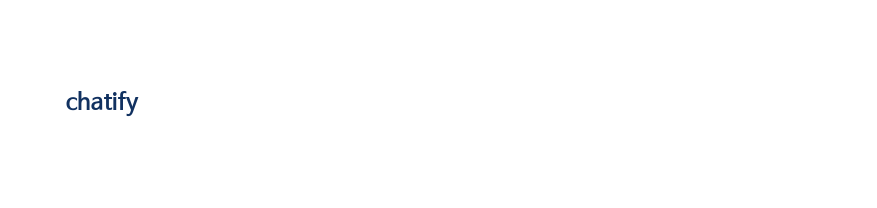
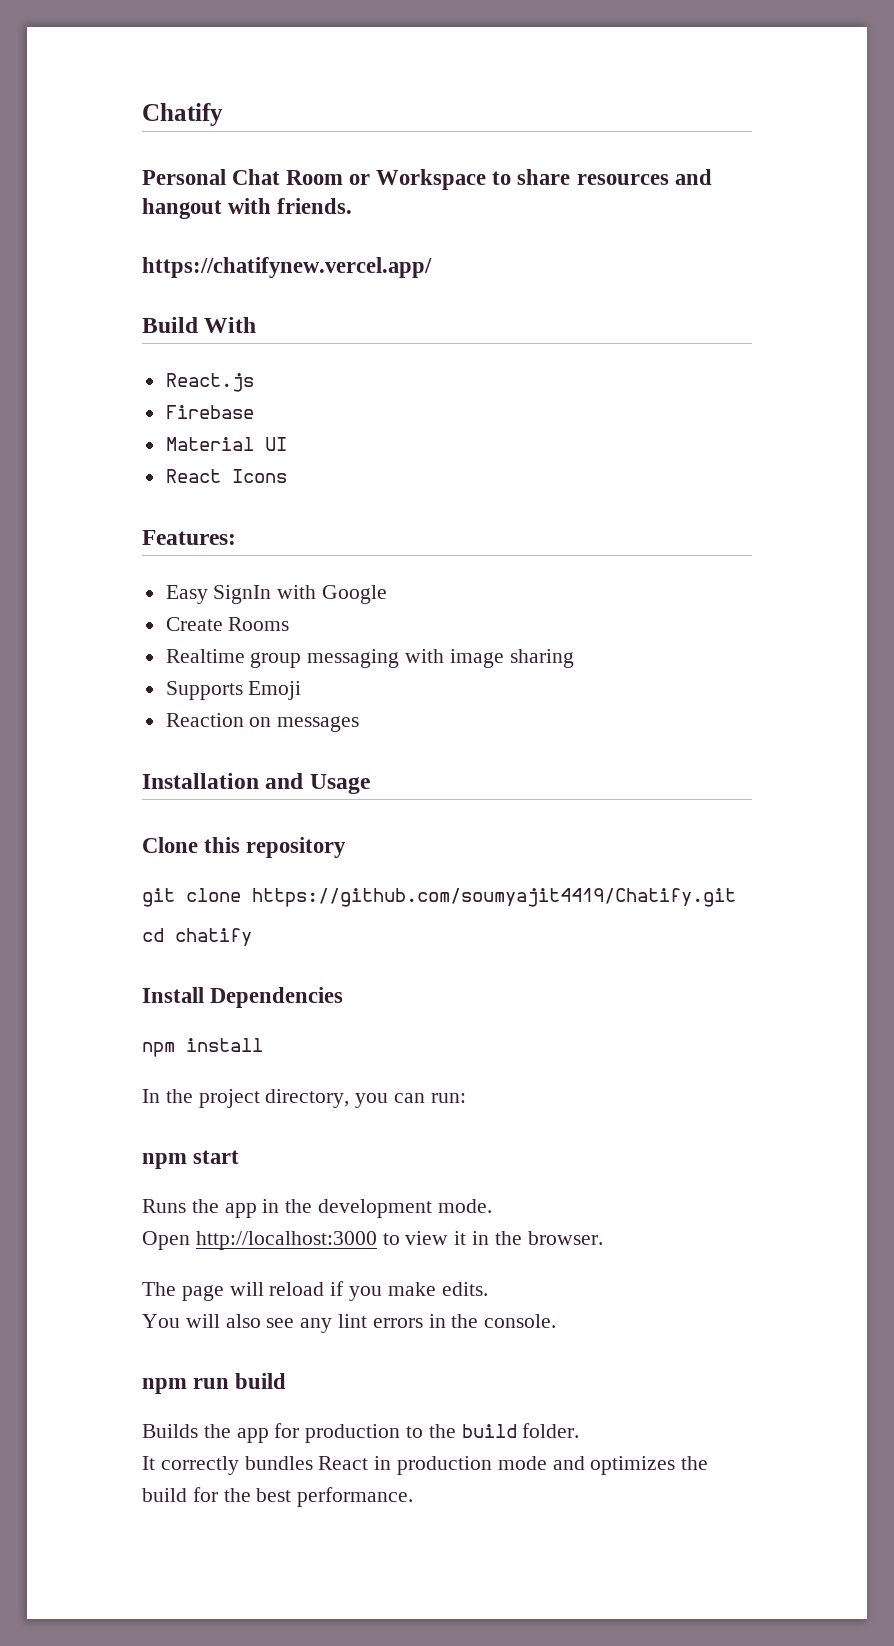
[66,91,139,117] chatify -> [142,103,223,126] [142,169,712,190] [142,198,353,219] [142,257,432,278] [142,317,257,333] [165,373,254,392] [165,405,254,419] [165,437,287,451] [165,469,287,483] [142,530,236,545] [165,585,388,604] [165,617,290,631] [165,649,574,668] [165,681,302,700] [165,713,360,732] [142,773,370,794] [142,837,347,858] [142,888,736,907] [142,928,252,946] [142,987,344,1008] [142,1038,263,1057] [142,1089,466,1108] [142,1150,240,1169] [142,1199,492,1218] [142,1231,603,1250] [142,1281,488,1301] [142,1314,557,1333] [142,1373,287,1394] [142,1423,580,1443] [142,1456,709,1475] [142,1487,414,1507] Chatify // Personal Chat Room or Workspace to share resources and hangout with friends. // https://chatifynew.vercel.app/ // Build With // React.js // Firebase // Material UI // React Icons // Features: // Easy SignIn with Google // Create Rooms // Realtime group messaging with image sharing // Supports Emoji // Reaction on messages // Installation and Usage // Clone this repository // git clone https://github.com/soumyajit4419/Chatify.git // cd chatify // Install Dependencies // npm install // In the project directory, you can run: // npm start // Runs the app in the development mode. // Open http://localhost:3000 to view it in the browser. // The page will reload if you make edits. // You will also see any lint errors in the console. // npm run build // Builds the app for production to the build folder. // It correctly bundles React in production mode and optimizes the build for the best performance.

